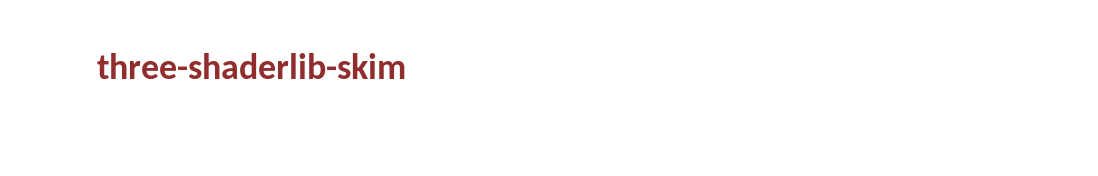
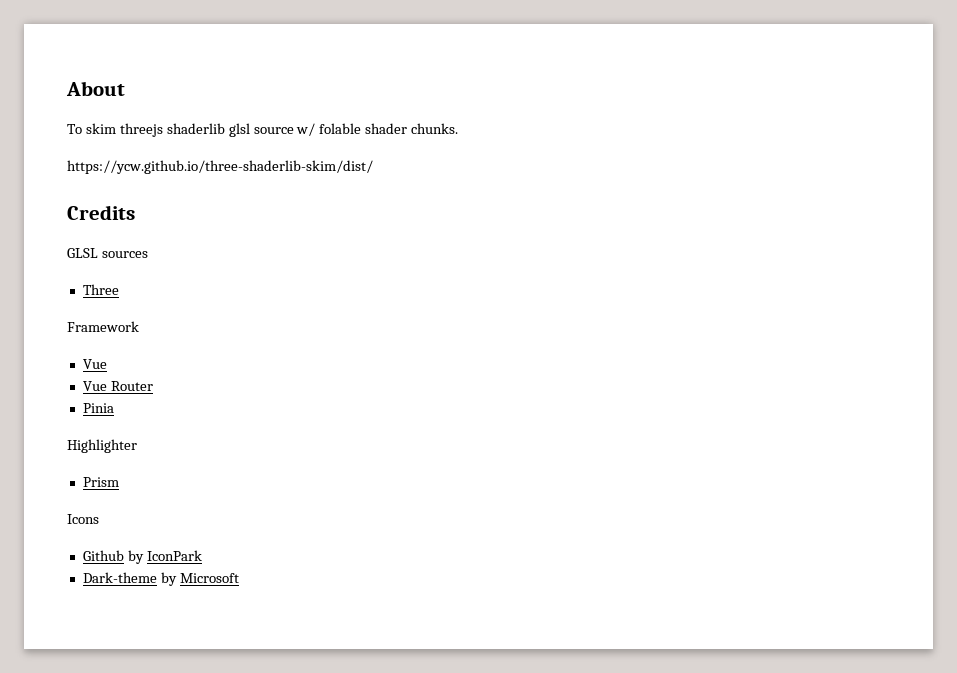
[97,53,406,79] three-shaderlib-skim -> [66,81,125,96] [67,123,459,137] [67,160,373,174] [67,205,135,220] [67,248,148,258] [82,284,119,295] [67,321,139,332] [82,359,107,369] [82,381,153,391] [82,403,114,413] [67,439,137,453] [82,477,119,487] [67,514,99,524] [82,550,202,564] [82,572,239,586] About // To skim threejs shaderlib glsl source w/ folable shader chunks. // https://ycw.github.io/three-shaderlib-skim/dist/ // Credits // GLSL sources // Three // Framework // Vue // Vue Router // Pinia // Highlighter // Prism // Icons // Github by IconPark // Dark-theme by Microsoft

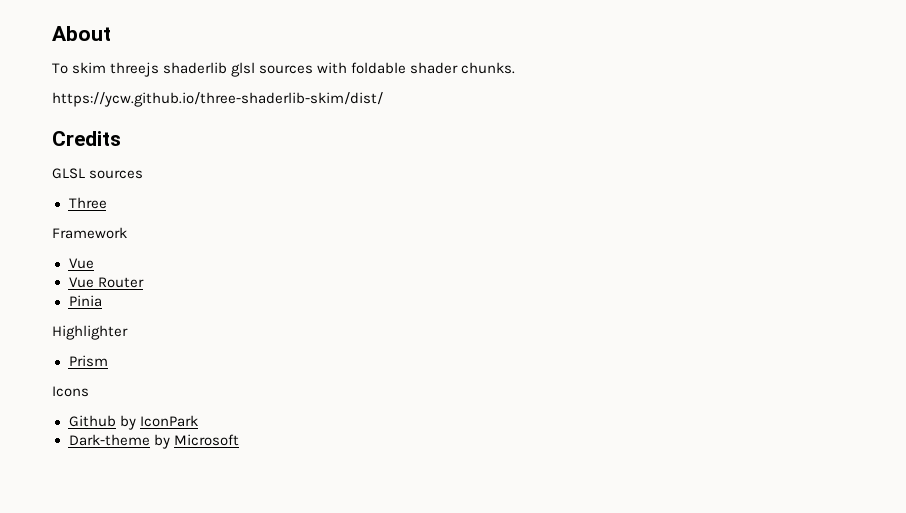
[253,123,362,136] source w/ folable -> [259,62,407,74] sources with foldable

